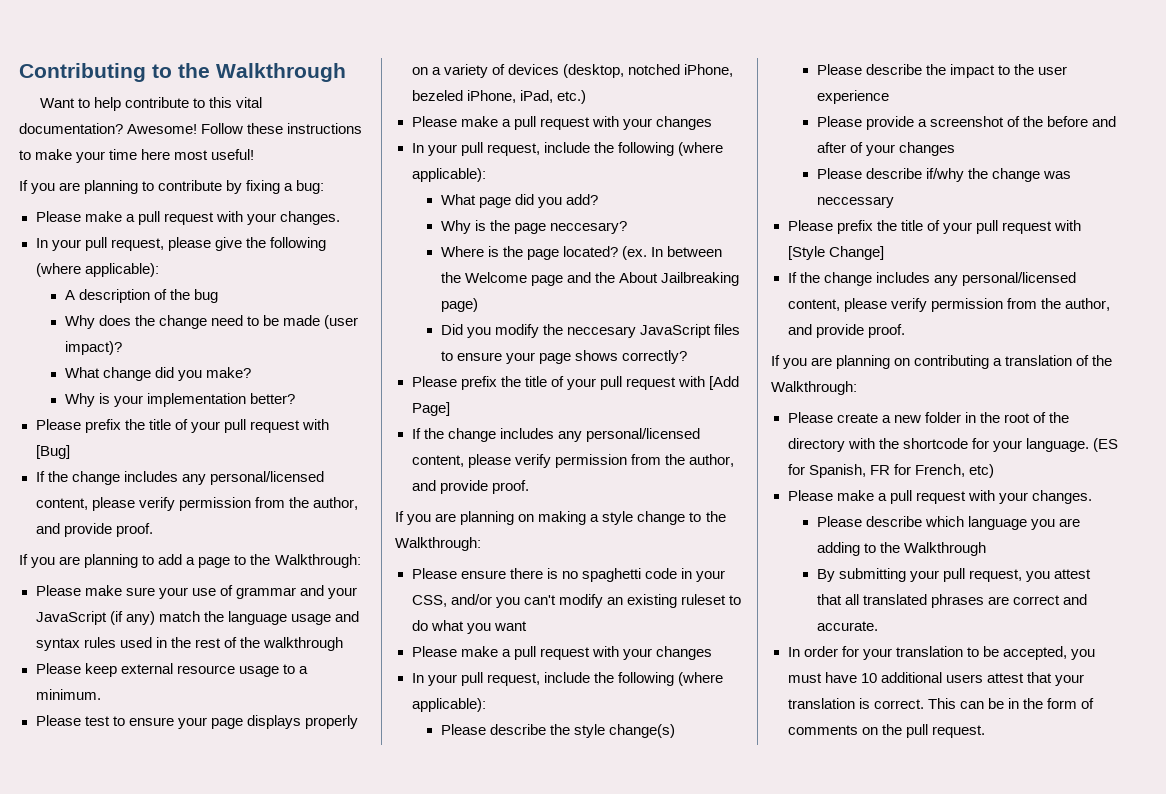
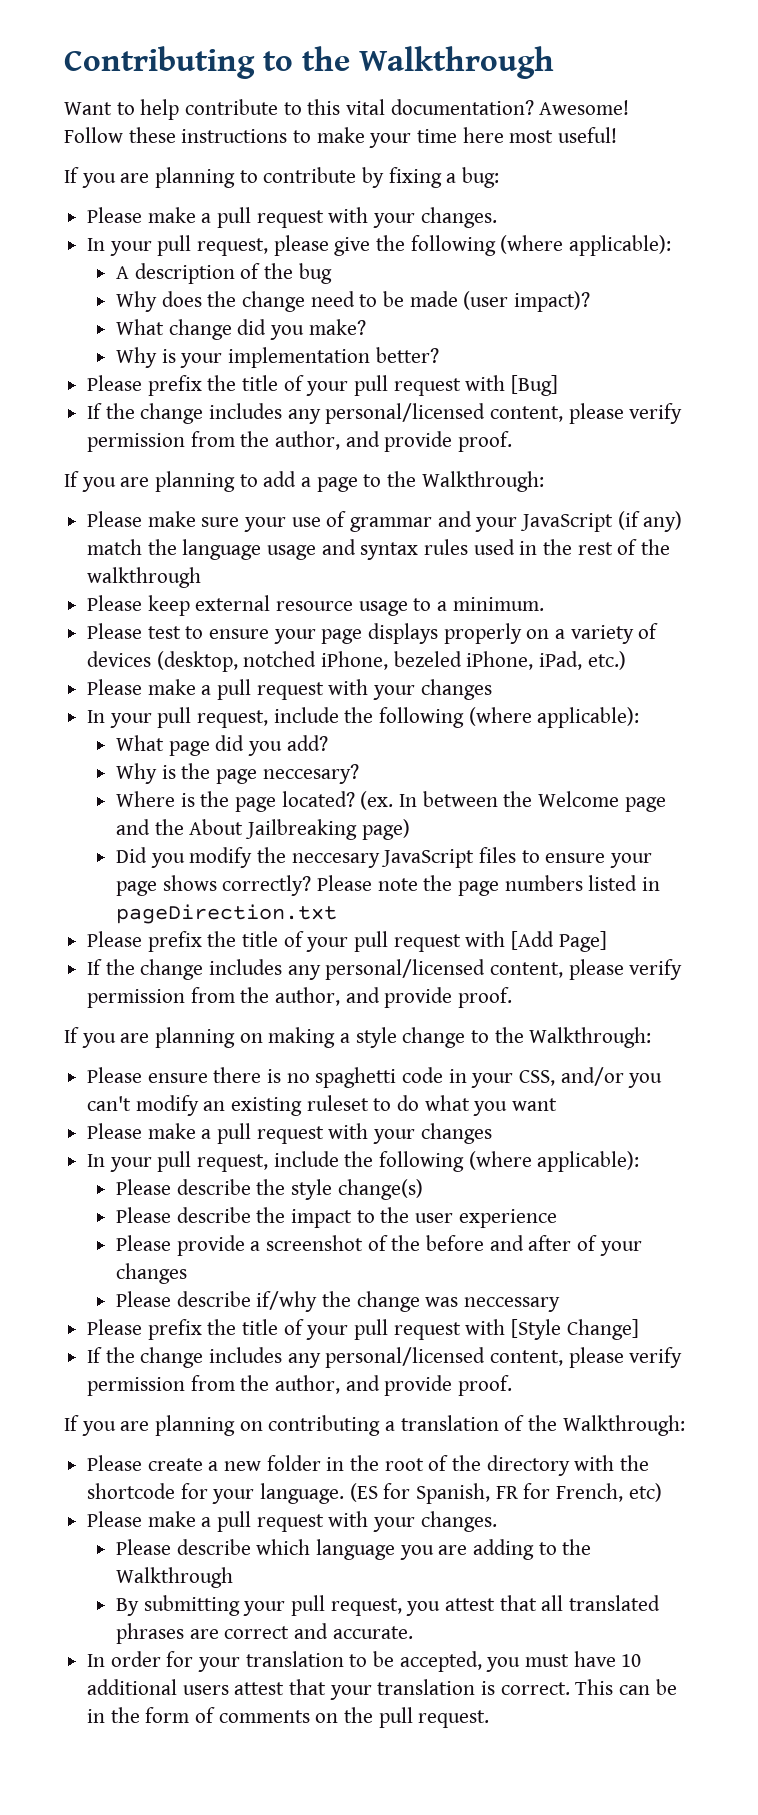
(687, 357) none -> [317,875,661,896] [116,904,338,924] Please note the page numbers listed in pageDirection.txt

